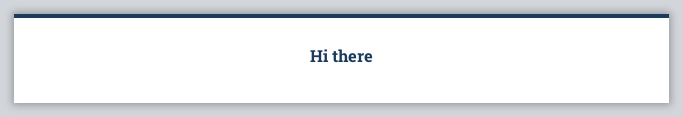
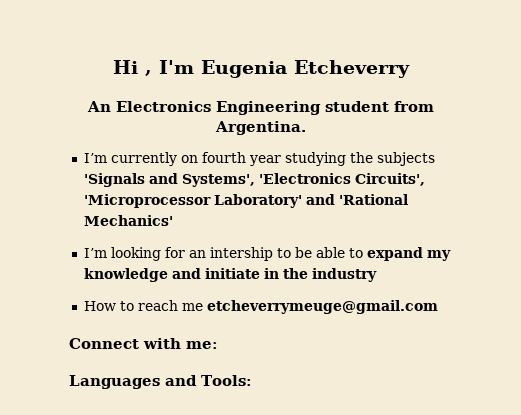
[332,49,374,63] there -> [144,60,410,78] [86,101,434,115] [214,121,306,135] [83,152,435,166] [83,173,425,187] [83,194,408,208] [83,215,173,226] [83,247,451,261] [83,268,377,282] [83,300,438,314] [69,338,218,349] [69,375,252,389] , I'm Eugenia Etcheverry // An Electronics Engineering student from Argentina. // I’m currently on fourth year studying the subjects 'Signals and Systems', 'Electronics Circuits', 'Microprocessor Laboratory' and 'Rational Mechanics' // I’m looking for an intership to be able to expand my knowledge and initiate in the industry // How to reach me etcheverrymeuge@gmail.com // Connect with me: // Languages and Tools:

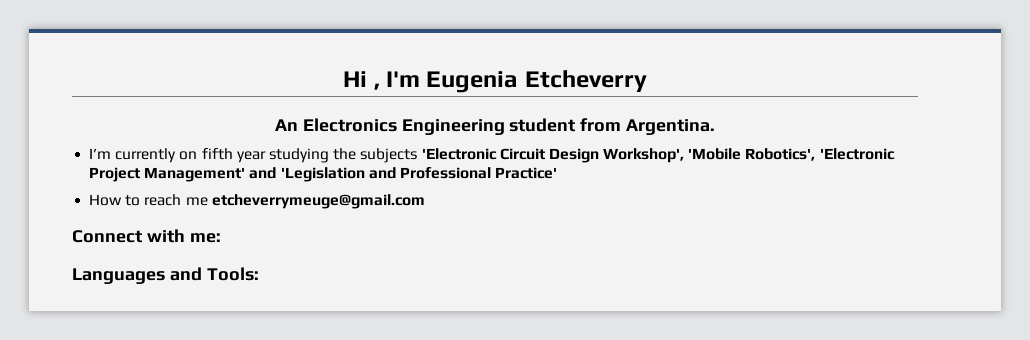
[201,152,246,163] fourth -> [201,148,233,160] fifth
[83,173,425,187] [83,194,408,208] [83,215,173,226] [83,247,451,261] [83,268,377,282] 'Signals and Systems', 'Electronics Circuits', 'Microprocessor Laboratory' and 'Rational Mechanics' // I’m looking for an intership to be able to expand my knowledge and initiate in the industry -> [421,148,895,163] [89,167,558,182] 'Electronic Circuit Design Workshop', 'Mobile Robotics', 'Electronic Project Management' and 'Legislation and Professional Practice'

